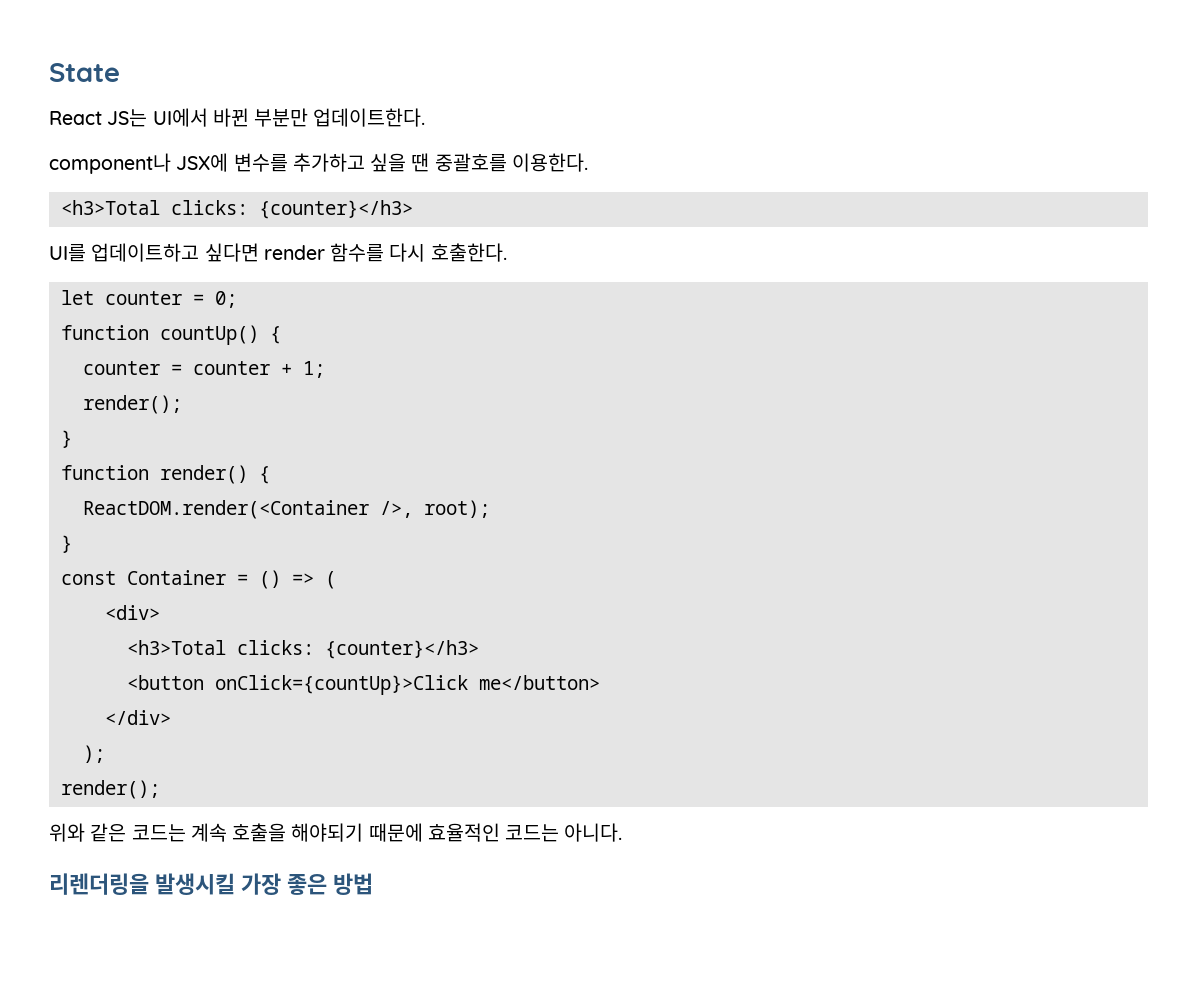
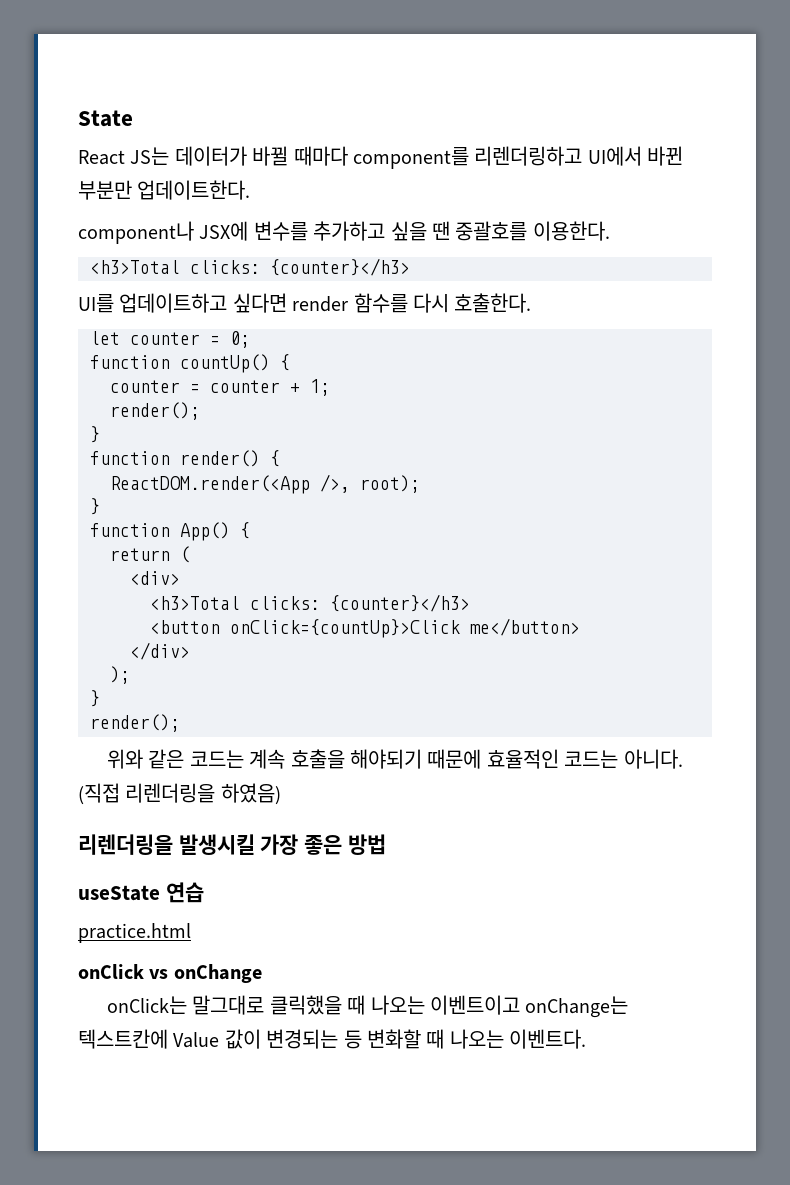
(148, 118) none -> [174,146,583,169] 데이터가 바뀔 때마다 component를 리렌더링하고
[82,500,369,519] ReactDOM.render(<Container -> [110,475,310,494] ReactDOM.render(<App
[60,570,314,589] const Container = () => -> [90,522,250,541] [110,548,170,561] function App() { // return
(105, 754) none -> [90,690,100,707] // }
(623, 832) none -> [78,783,281,805] (직접 리렌더링을 하였음)
(373, 884) none -> [78,882,204,903] [78,923,191,943] [78,964,262,983] [106,995,629,1018] [78,1029,587,1049] // useState 연습 // practice.html // onClick vs onChange // onClick는 말그대로 클릭했을 때 나오는 이벤트이고 onChange는 텍스트칸에 Value 값이 변경되는 등 변화할 때 나오는 이벤트다.

